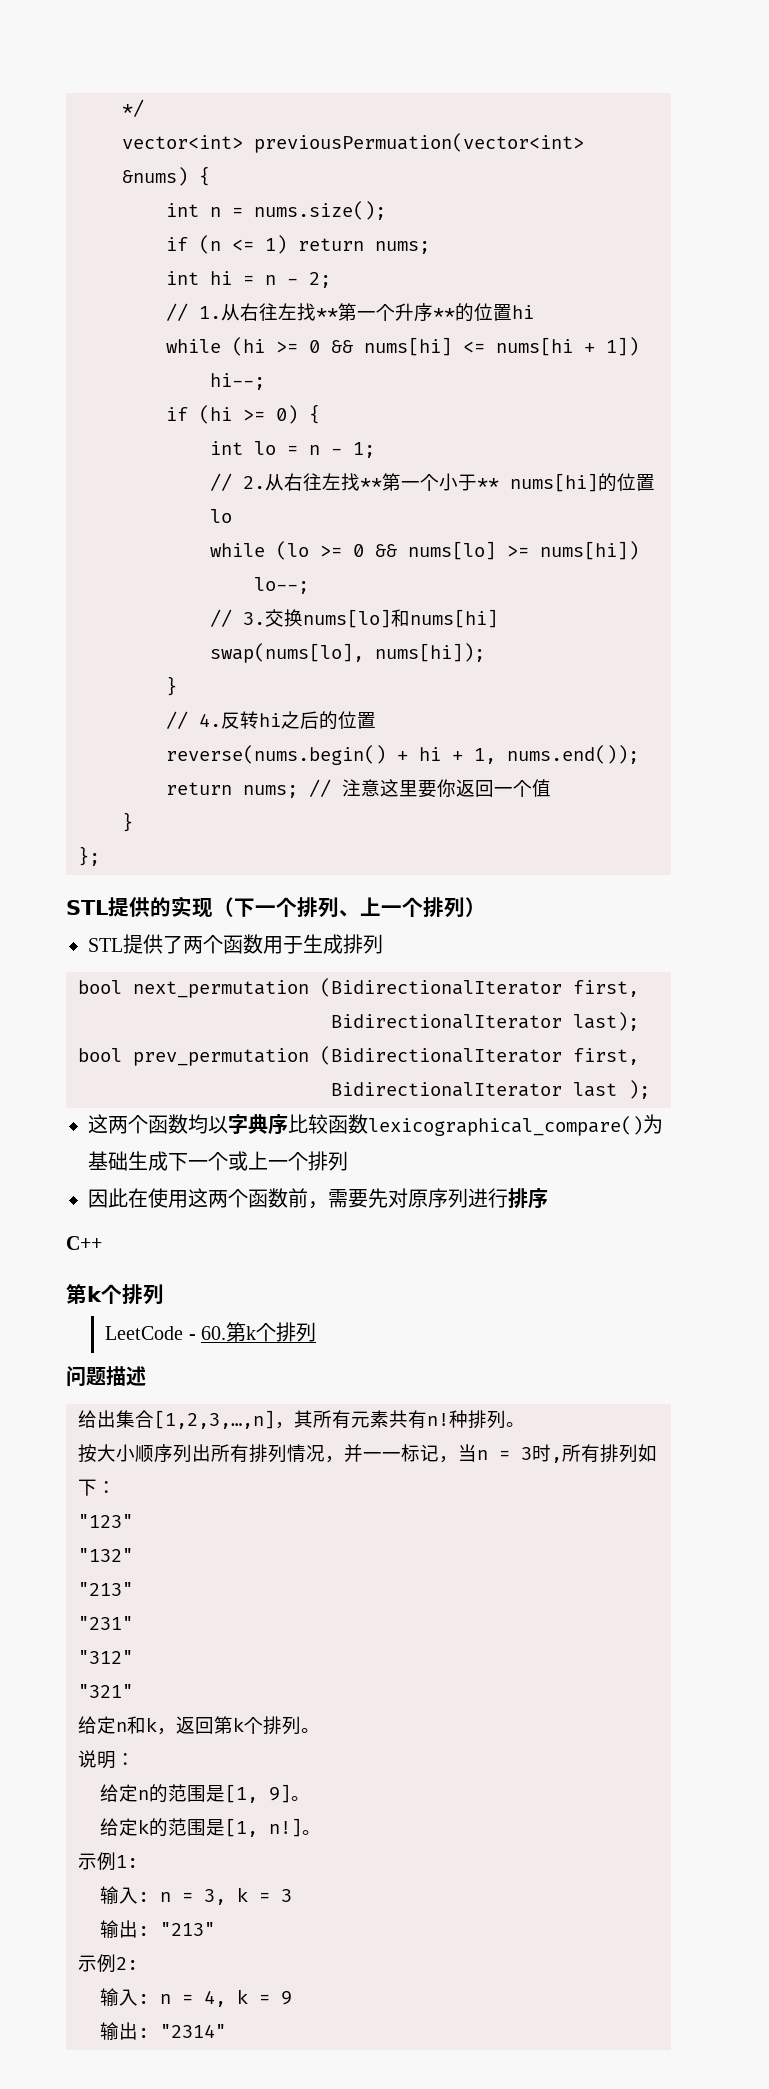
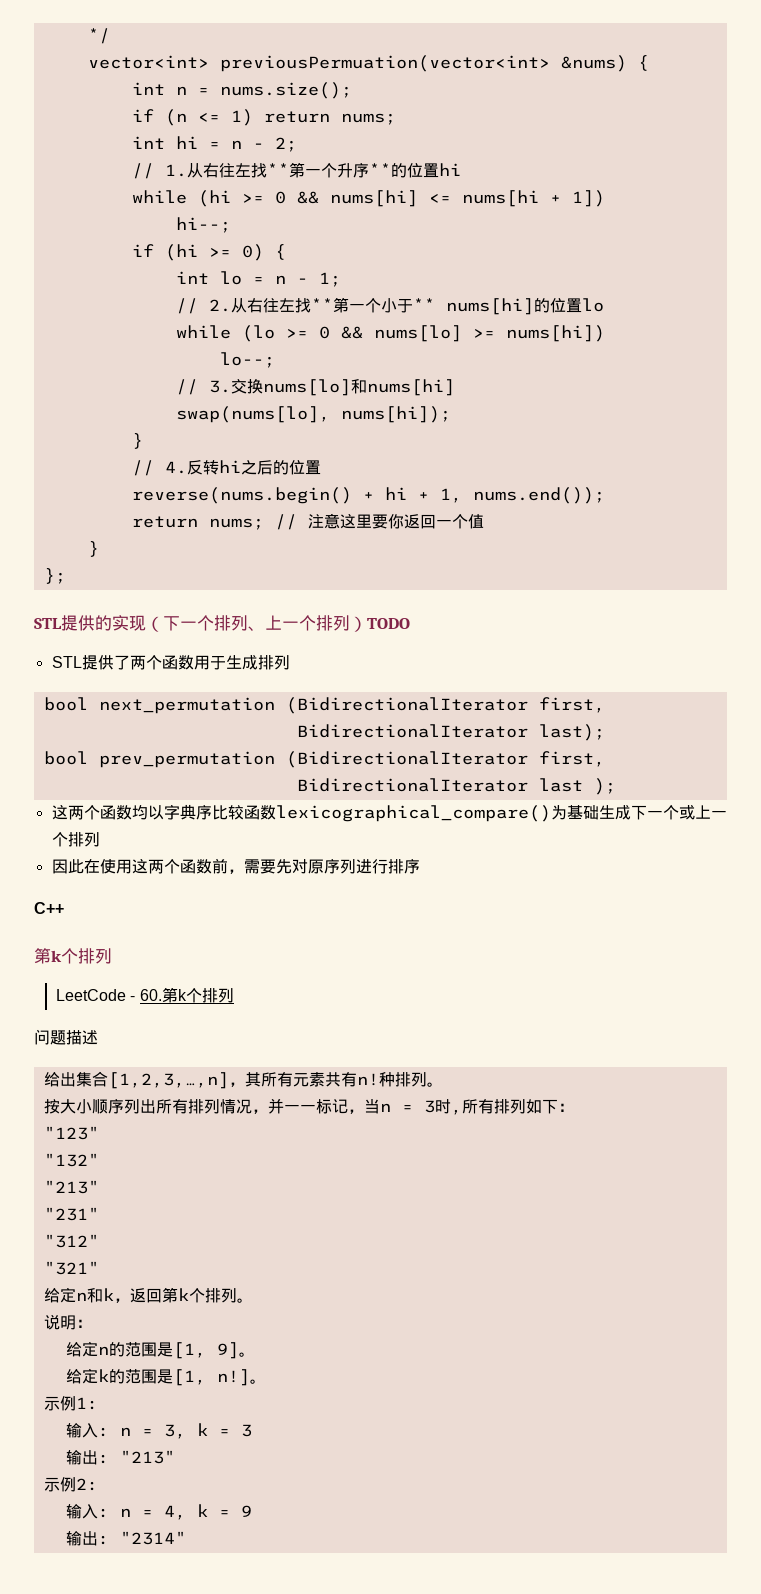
(486, 907) none -> [367,618,410,629] TODO

